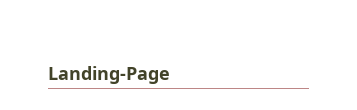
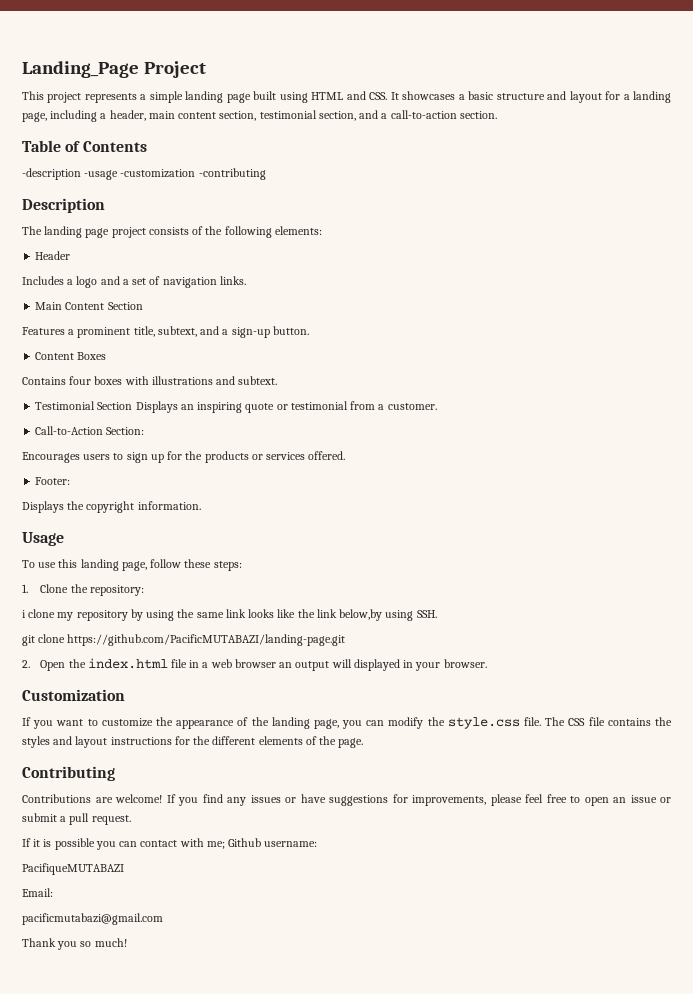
[48,66,170,84] Landing-Page -> [22,61,206,78] [22,91,672,103] [22,110,497,122] [22,140,147,152] [22,168,266,180] [22,198,105,213] [22,226,322,238] [35,251,71,260] [22,276,246,288] [35,302,143,310] [22,326,309,338] [35,352,107,360] [22,376,278,385] [35,401,437,413] [35,426,145,435] [22,451,346,463] [35,477,71,485] [22,501,201,513] [22,532,64,546] [22,559,242,571] [22,584,144,596] [22,609,437,621] [22,634,346,646] [22,658,487,671] [22,689,125,701] [22,717,672,729] [22,736,364,748] [22,766,115,781] [22,794,671,806] [22,813,131,825] [22,838,318,850] [22,863,124,875] [22,888,53,897] [22,913,163,925] [22,938,127,950] Landing_Page Project // This project represents a simple landing page built using HTML and CSS. It showcases a basic structure and layout for a landing page, including a header, main content section, testimonial section, and a call-to-action section. // Table of Contents // -description -usage -customization -contributing // Description // The landing page project consists of the following elements: // Header // Includes a logo and a set of navigation links. // Main Content Section // Features a prominent title, subtext, and a sign-up button. // Content Boxes // Contains four boxes with illustrations and subtext. // Testimonial Section Displays an inspiring quote or testimonial from a customer. // Call-to-Action Section: // Encourages users to sign up for the products or services offered. // Footer: // Displays the copyright information. // Usage // To use this landing page, follow these steps: // 1. Clone the repository: // i clone my repository by using the same link looks like the link below,by using SSH. // git clone https://github.com/PacificMUTABAZI/landing-page.git // 2. Open the index.html file in a web browser an output will displayed in your browser. // Customization // If you want to customize the appearance of the landing page, you can modify the style.css file. The CSS file contains the styles and layout instructions for the different elements of the page. // Contributing // Contributions are welcome! If you find any issues or have suggestions for improvements, please feel free to open an issue or submit a pull request. // If it is possible you can contact with me; Github username: // PacifiqueMUTABAZI // Email: // pacificmutabazi@gmail.com // Thank you so much!

